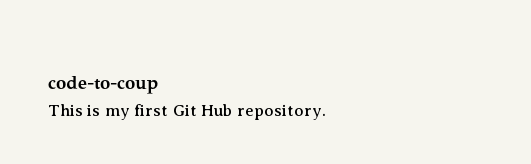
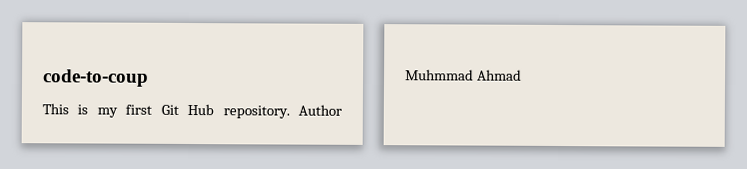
(326, 112) none -> [298,104,343,116] [405,69,522,81] Author Muhmmad Ahmad

